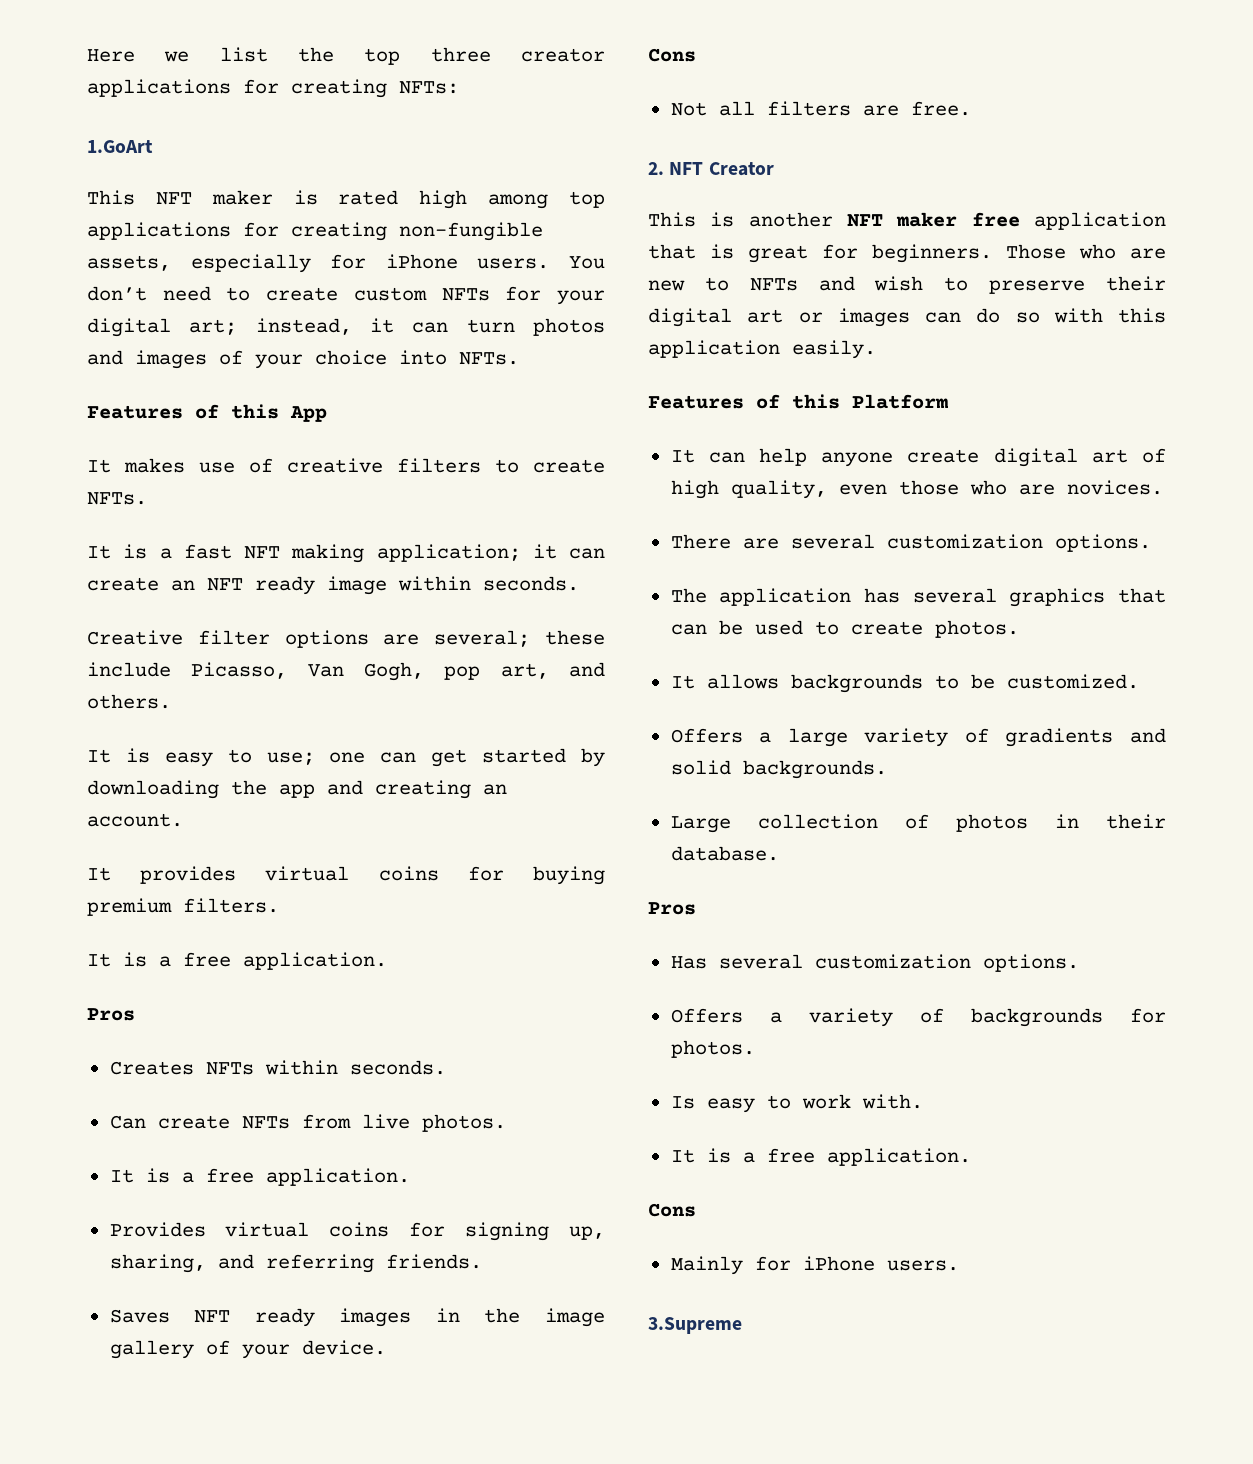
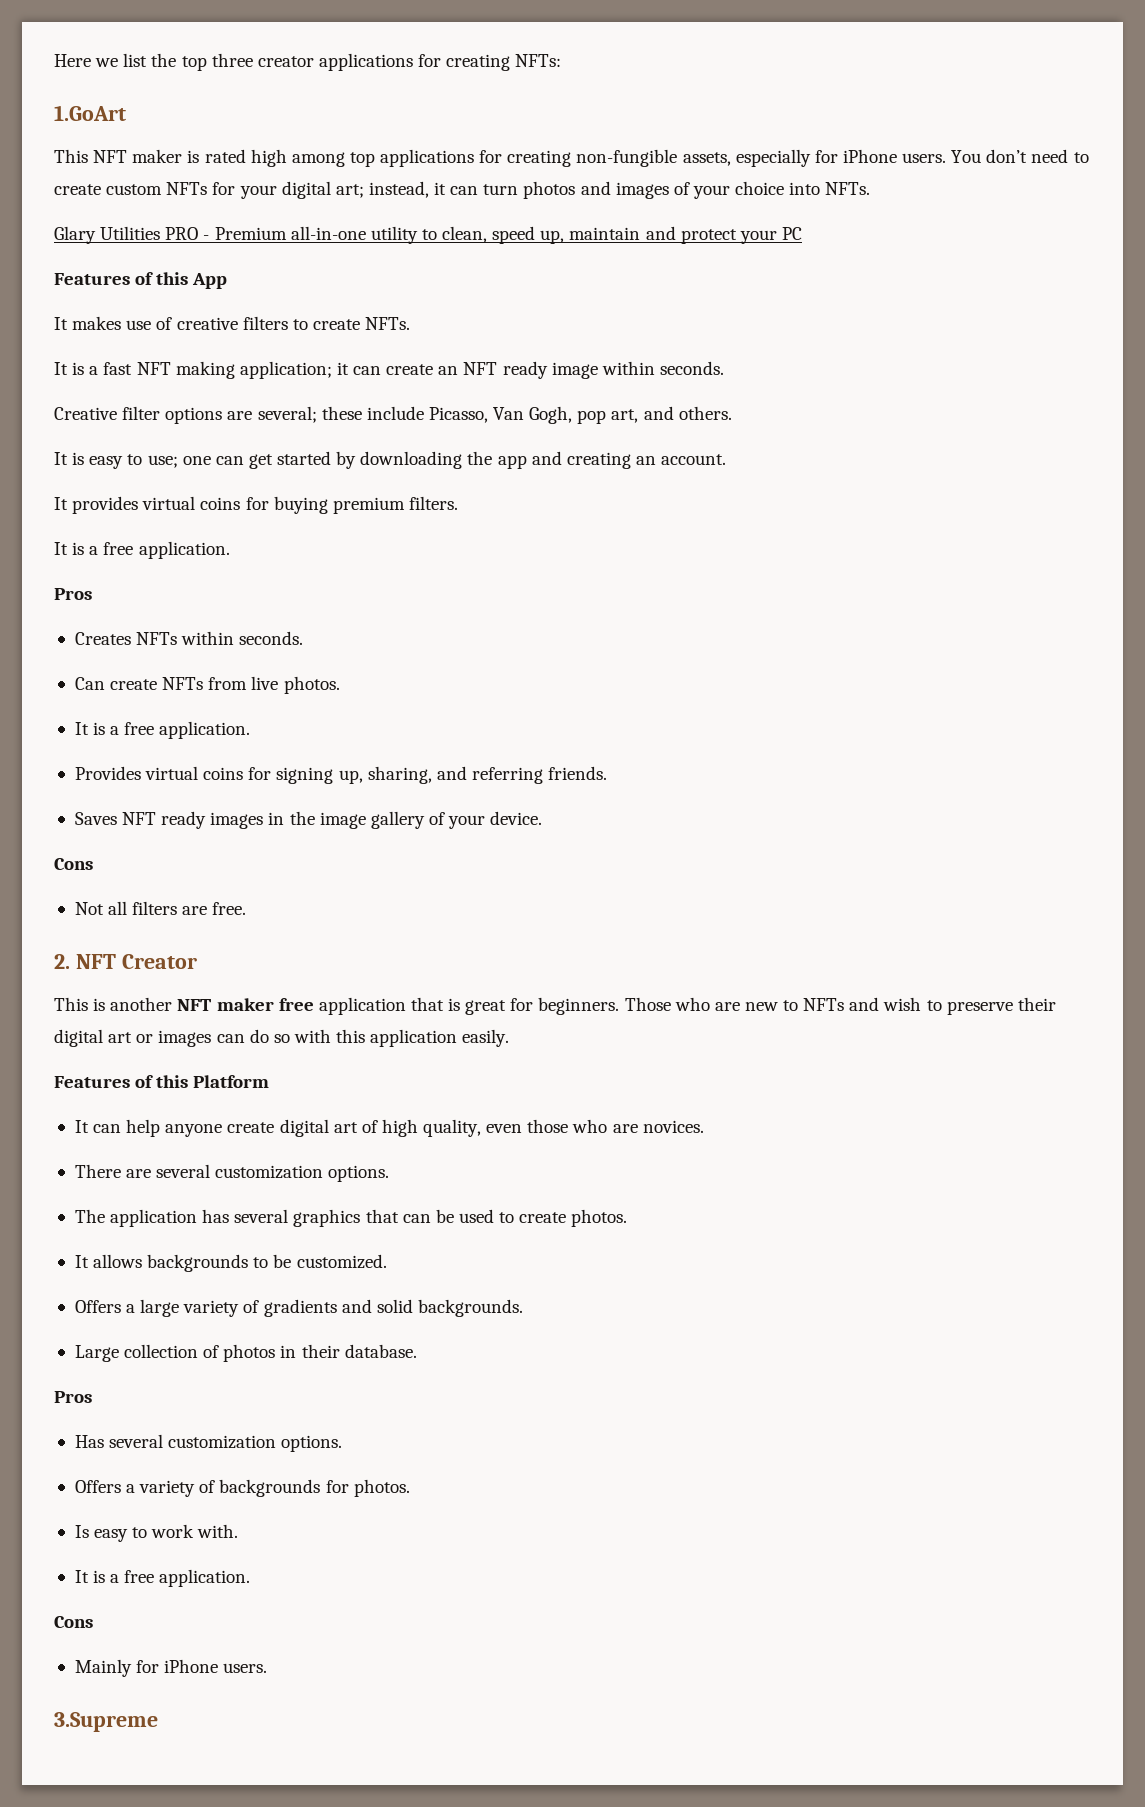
(519, 358) none -> [54,226,802,244] // Glary Utilities PRO - Premium all-in-one utility to clean, speed up, maintain and protect your PC

